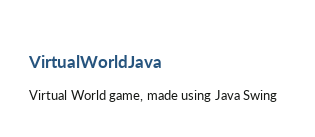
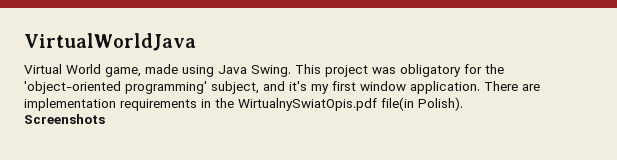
[243,90,278,102] Swing -> [251,64,504,77] [24,81,540,94] [24,97,463,111] [24,114,105,124] Swing. This project was obligatory for the 'object-oriented programming' subject, and it's my first window application. There are implementation requirements in the WirtualnySwiatOpis.pdf file(in Polish). // Screenshots

